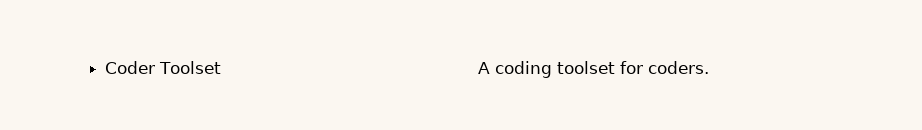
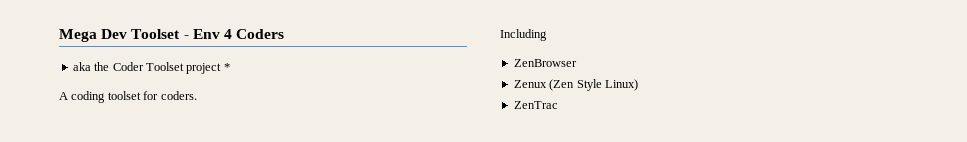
(105, 67) none -> [59,29,285,42] [72,62,110,71] Mega Dev Toolset - Env 4 Coders // aka the
(222, 67) none -> [186,63,230,74] project *
(709, 67) none -> [500,29,547,41] [513,59,577,67] [513,79,638,91] [513,101,558,109] // Including // ZenBrowser // Zenux (Zen Style Linux) // ZenTrac

